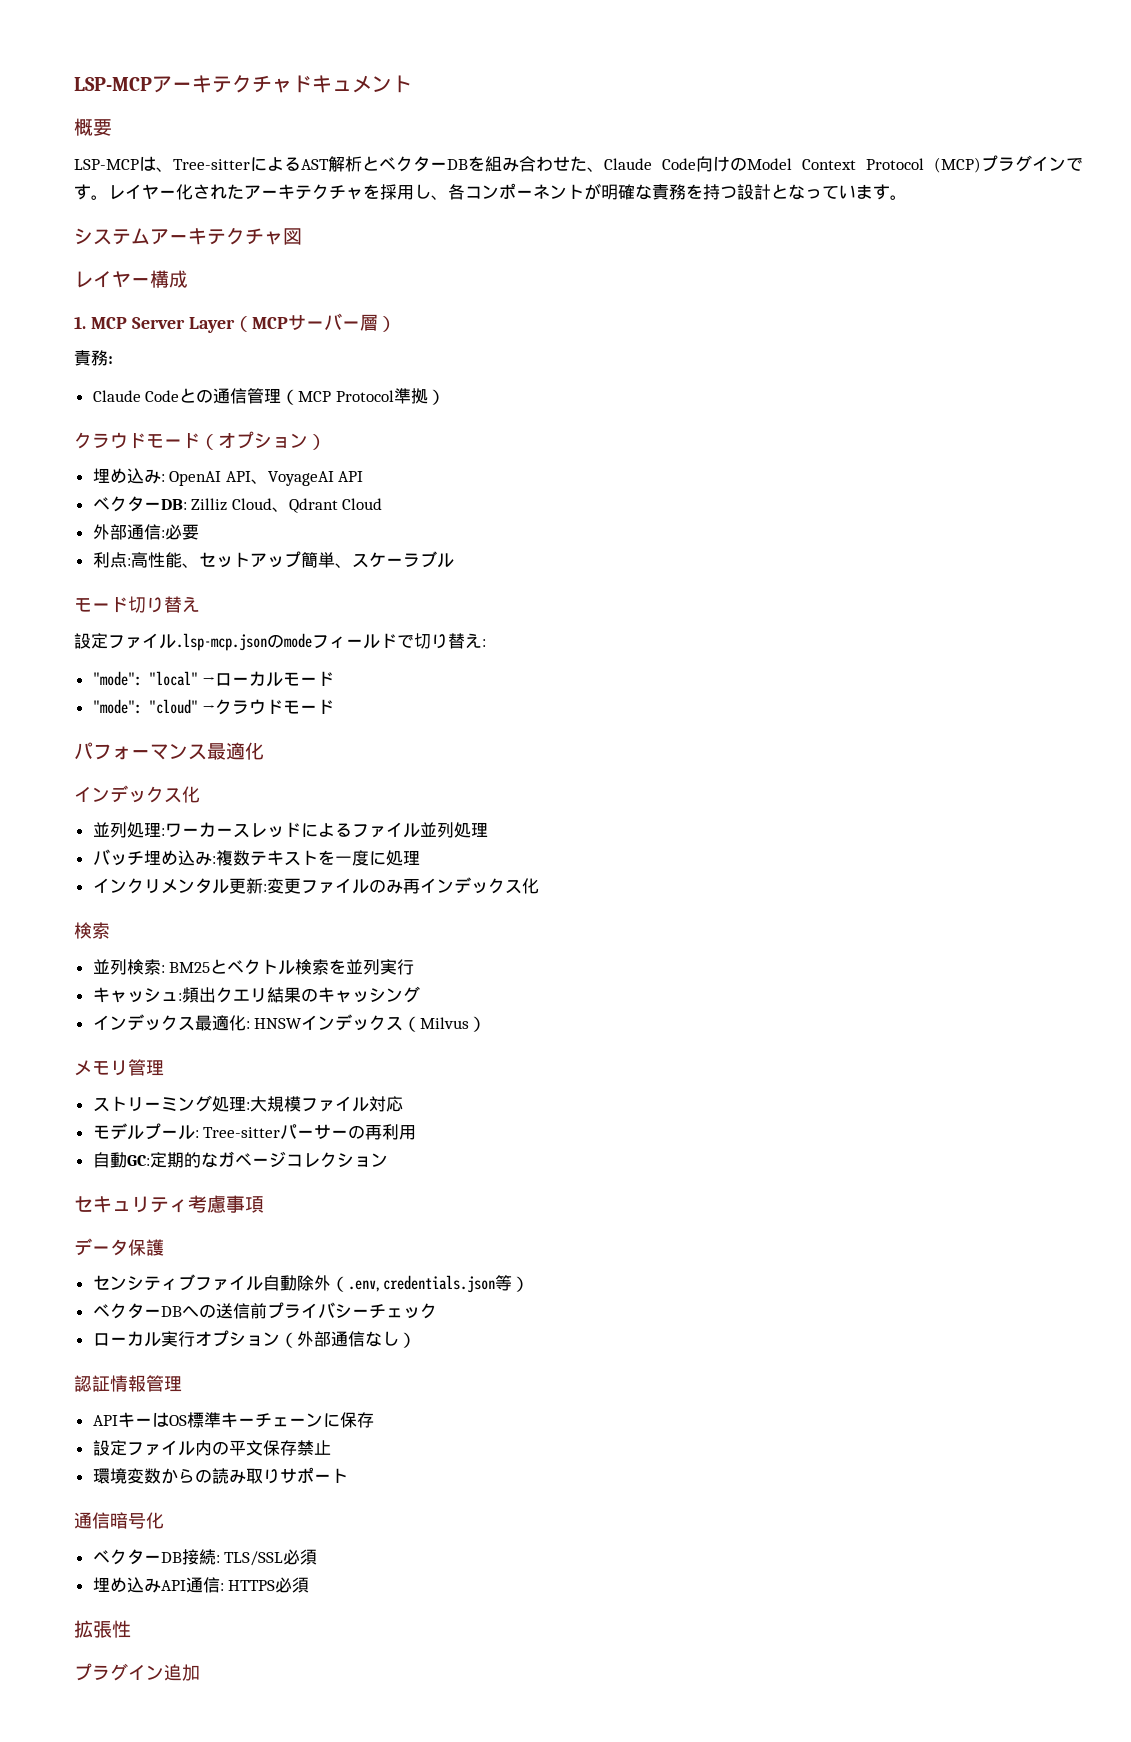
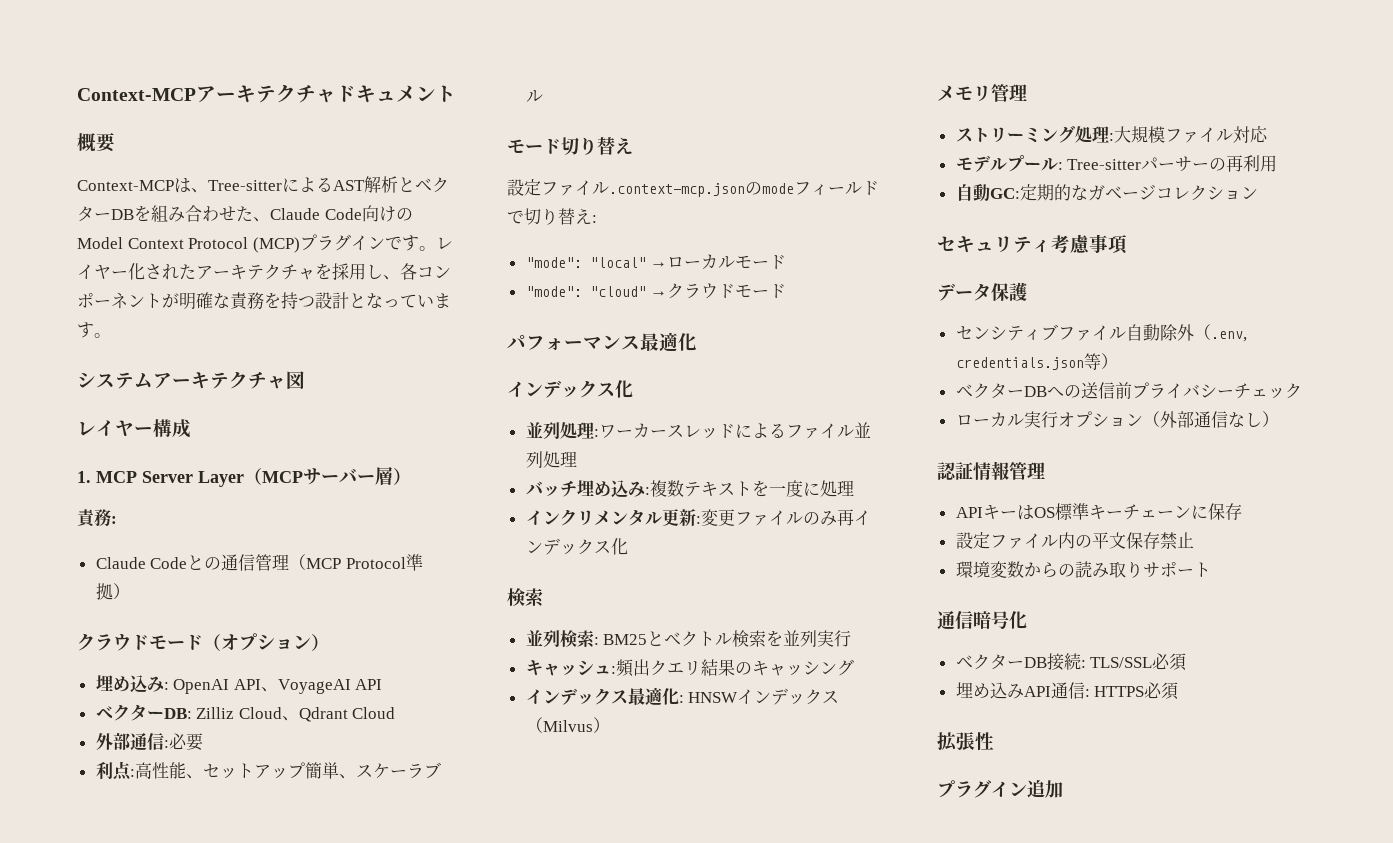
[74,77,152,91] LSP-MCP -> [77,88,196,101] Context-MCP
[74,159,139,170] LSP-MCP -> [77,180,174,191] Context-MCP
[176,633,267,651] .lsp-mcp.json -> [609,183,745,197] .context-mcp.json

